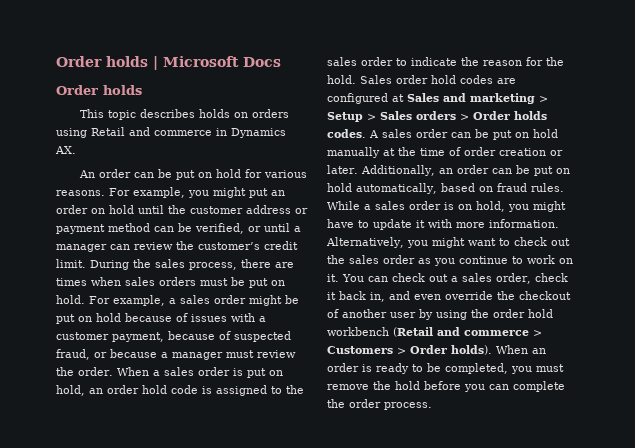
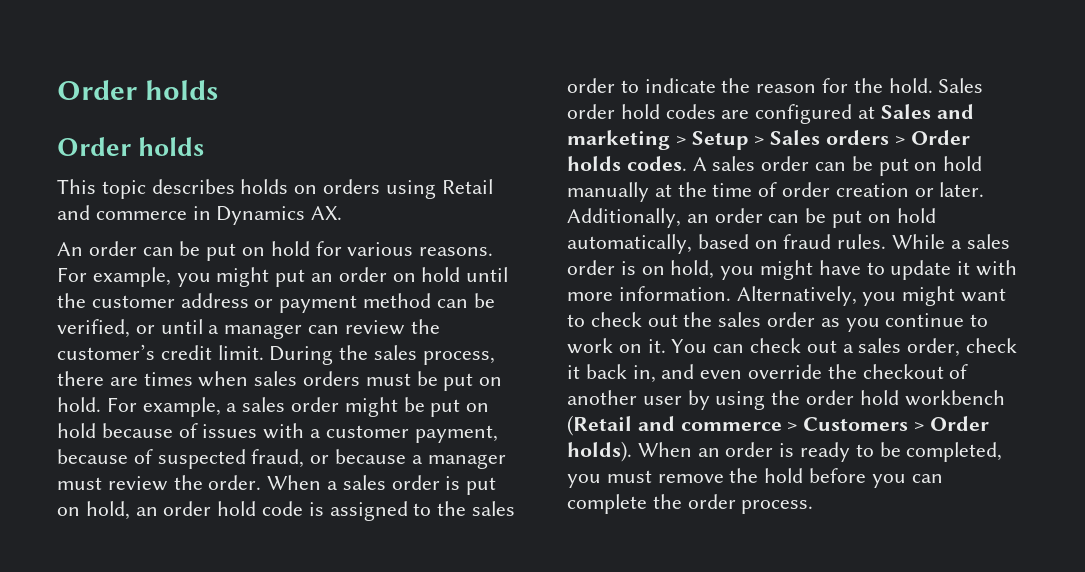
[56,56,281,70] Order holds | Microsoft Docs -> [57,80,218,100] Order holds

